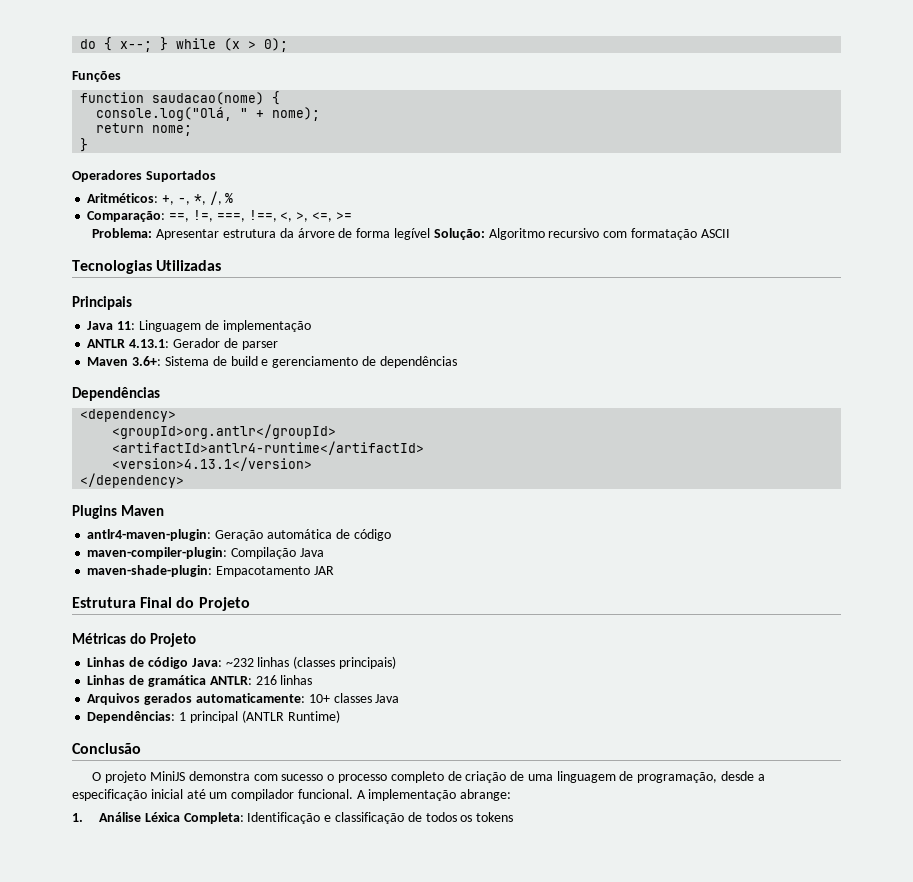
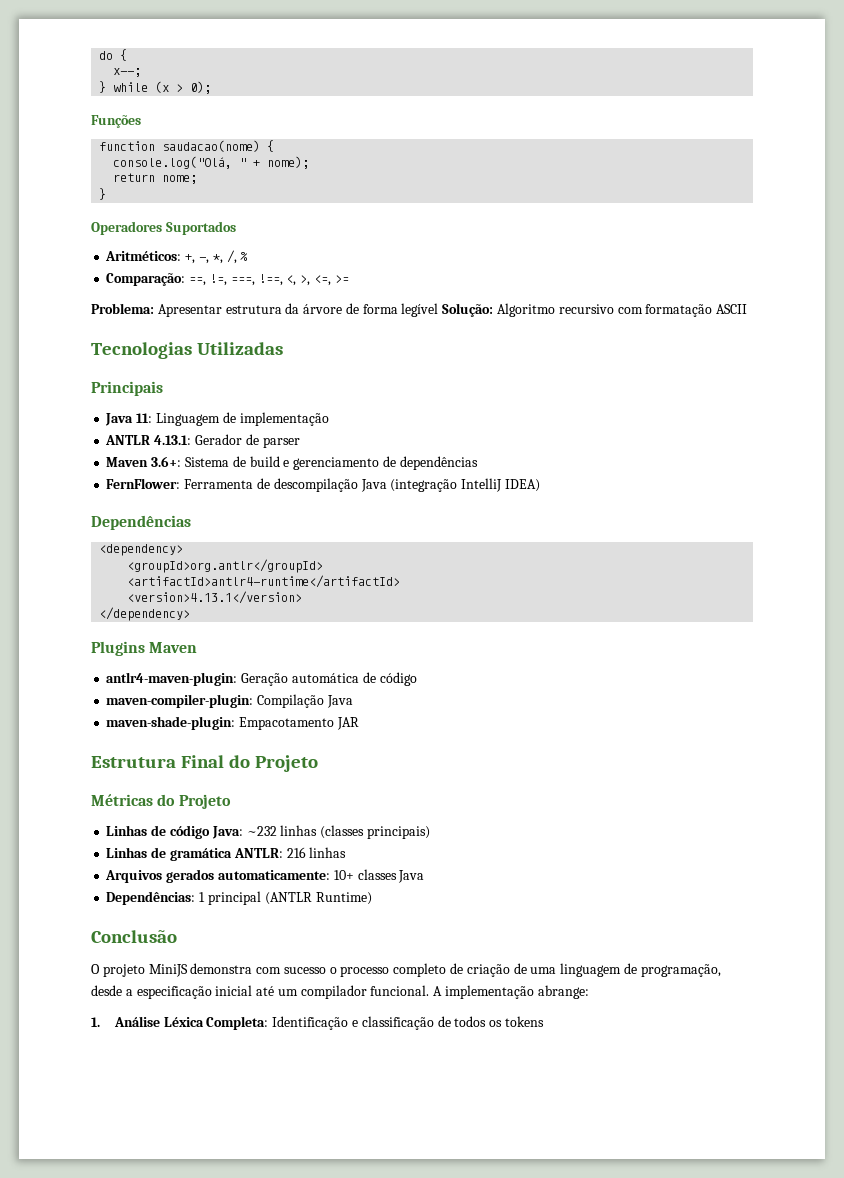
(113, 44) none -> (128, 55) //
(153, 46) none -> (142, 72) //
(457, 362) none -> [106,478,540,492] // FernFlower: Ferramenta de descompilação Java (integração IntelliJ IDEA)

